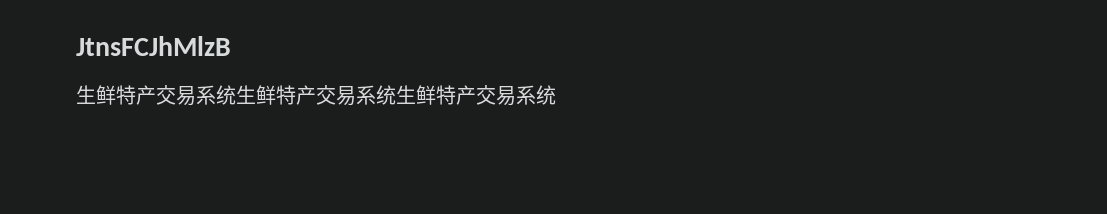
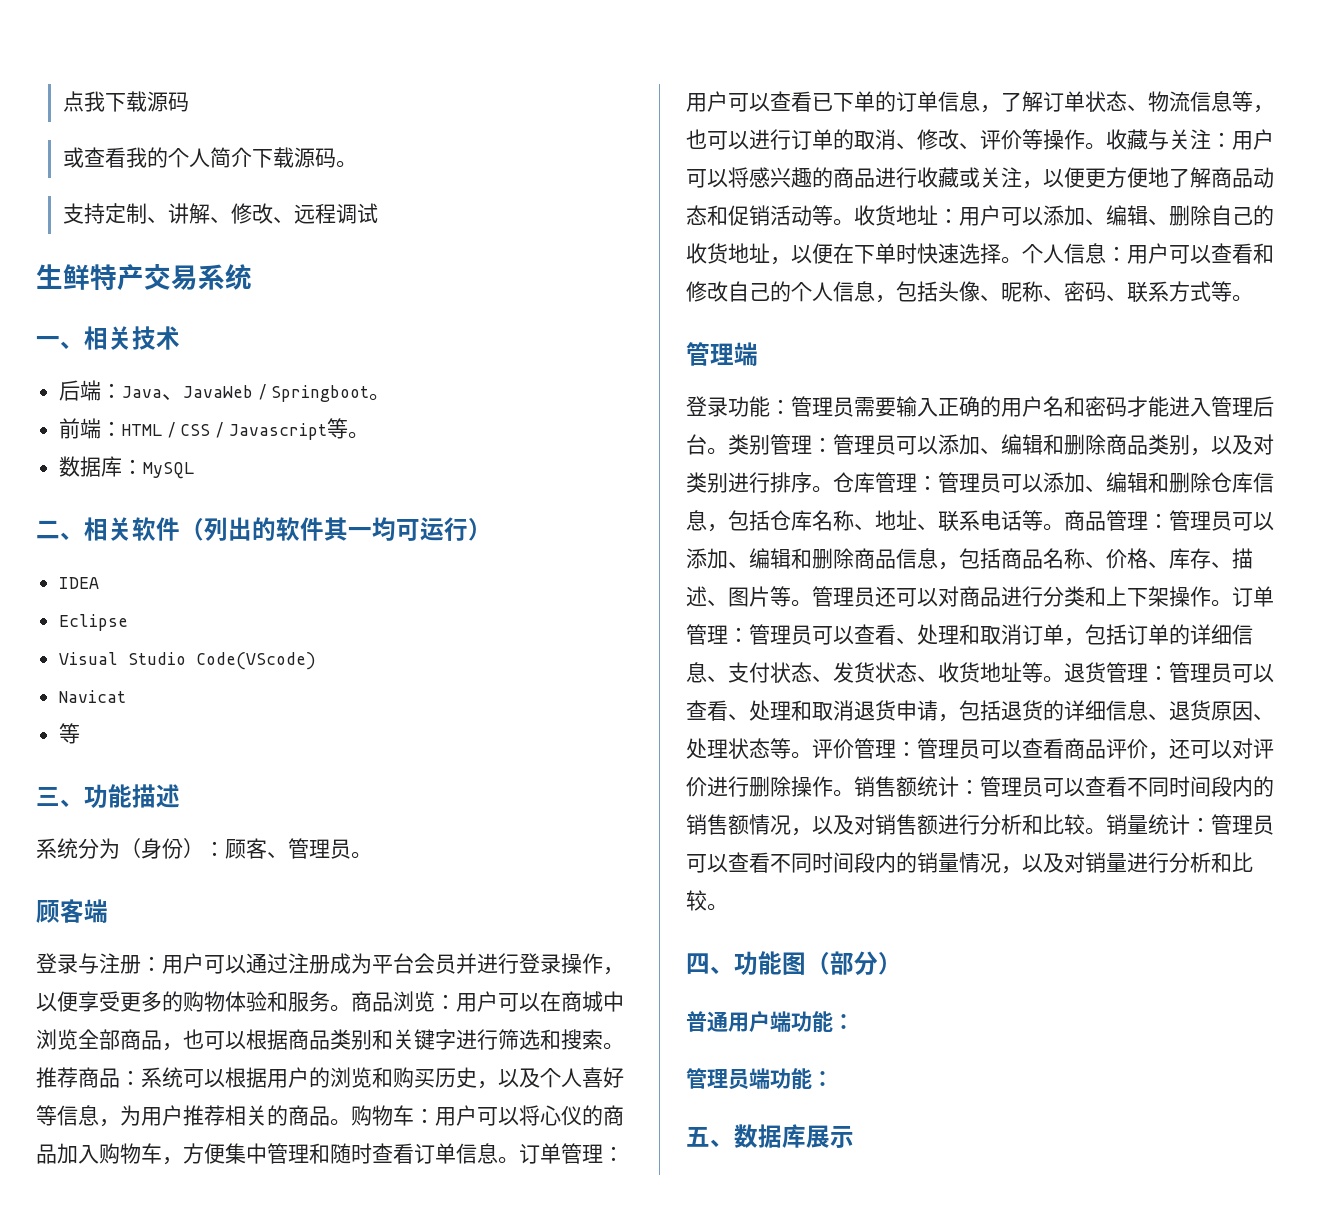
[76,36,231,56] [76,85,556,106] JtnsFCJhMlzB // 生鲜特产交易系统生鲜特产交易系统生鲜特产交易系统 -> [62,91,189,112] [62,147,357,168] [62,203,378,224] [36,264,252,291] [36,326,180,350] [59,380,391,402] [59,418,369,440] [59,456,195,479] [36,517,492,541] [59,577,100,589] [59,614,129,631] [59,652,317,670] [59,690,127,703] [59,723,81,744] [36,784,180,808] [36,838,372,859] [36,899,108,923] [36,953,624,975] [36,991,624,1012] [36,1029,624,1051] [36,1067,624,1089] [36,1105,624,1127] [36,1143,624,1165] [686,91,1274,113] [686,129,1274,150] [686,167,1274,189] [686,205,1274,226] [686,243,1274,265] [686,281,1253,303] [686,342,758,366] [686,396,1274,417] [686,434,1274,456] [686,472,1274,493] [686,510,1274,532] [686,548,1253,570] [686,586,1274,607] [686,624,1253,646] [686,662,1274,683] [686,700,1274,722] [686,738,1274,760] [686,776,1274,797] [686,814,1274,836] [686,852,1253,874] [686,890,728,911] [686,951,902,975] [686,1011,854,1033] [686,1068,833,1090] [686,1124,854,1148] 点我下载源码 // 或查看我的个人简介下载源码。 // 支持定制、讲解、修改、远程调试 // 生鲜特产交易系统 // 一、相关技术 // 后端：Java、JavaWeb / Springboot。 // 前端：HTML / CSS / Javascript等。 // 数据库：MySQL // 二、相关软件（列出的软件其一均可运行） // IDEA // Eclipse // Visual Studio Code(VScode) // Navicat // 等 // 三、功能描述 // 系统分为（身份）：顾客、管理员。 // 顾客端 // 登录与注册：用户可以通过注册成为平台会员并进行登录操作，以便享受更多的购物体验和服务。商品浏览：用户可以在商城中浏览全部商品，也可以根据商品类别和关键字进行筛选和搜索。推荐商品：系统可以根据用户的浏览和购买历史，以及个人喜好等信息，为用户推荐相关的商品。购物车：用户可以将心仪的商品加入购物车，方便集中管理和随时查看订单信息。订单管理：用户可以查看已下单的订单信息，了解订单状态、物流信息等，也可以进行订单的取消、修改、评价等操作。收藏与关注：用户可以将感兴趣的商品进行收藏或关注，以便更方便地了解商品动态和促销活动等。收货地址：用户可以添加、编辑、删除自己的收货地址，以便在下单时快速选择。个人信息：用户可以查看和修改自己的个人信息，包括头像、昵称、密码、联系方式等。 // 管理端 // 登录功能：管理员需要输入正确的用户名和密码才能进入管理后台。类别管理：管理员可以添加、编辑和删除商品类别，以及对类别进行排序。仓库管理：管理员可以添加、编辑和删除仓库信息，包括仓库名称、地址、联系电话等。商品管理：管理员可以添加、编辑和删除商品信息，包括商品名称、价格、库存、描述、图片等。管理员还可以对商品进行分类和上下架操作。订单管理：管理员可以查看、处理和取消订单，包括订单的详细信息、支付状态、发货状态、收货地址等。退货管理：管理员可以查看、处理和取消退货申请，包括退货的详细信息、退货原因、处理状态等。评价管理：管理员可以查看商品评价，还可以对评价进行删除操作。销售额统计：管理员可以查看不同时间段内的销售额情况，以及对销售额进行分析和比较。销量统计：管理员可以查看不同时间段内的销量情况，以及对销量进行分析和比较。 // 四、功能图（部分） // 普通用户端功能： // 管理员端功能： // 五、数据库展示

